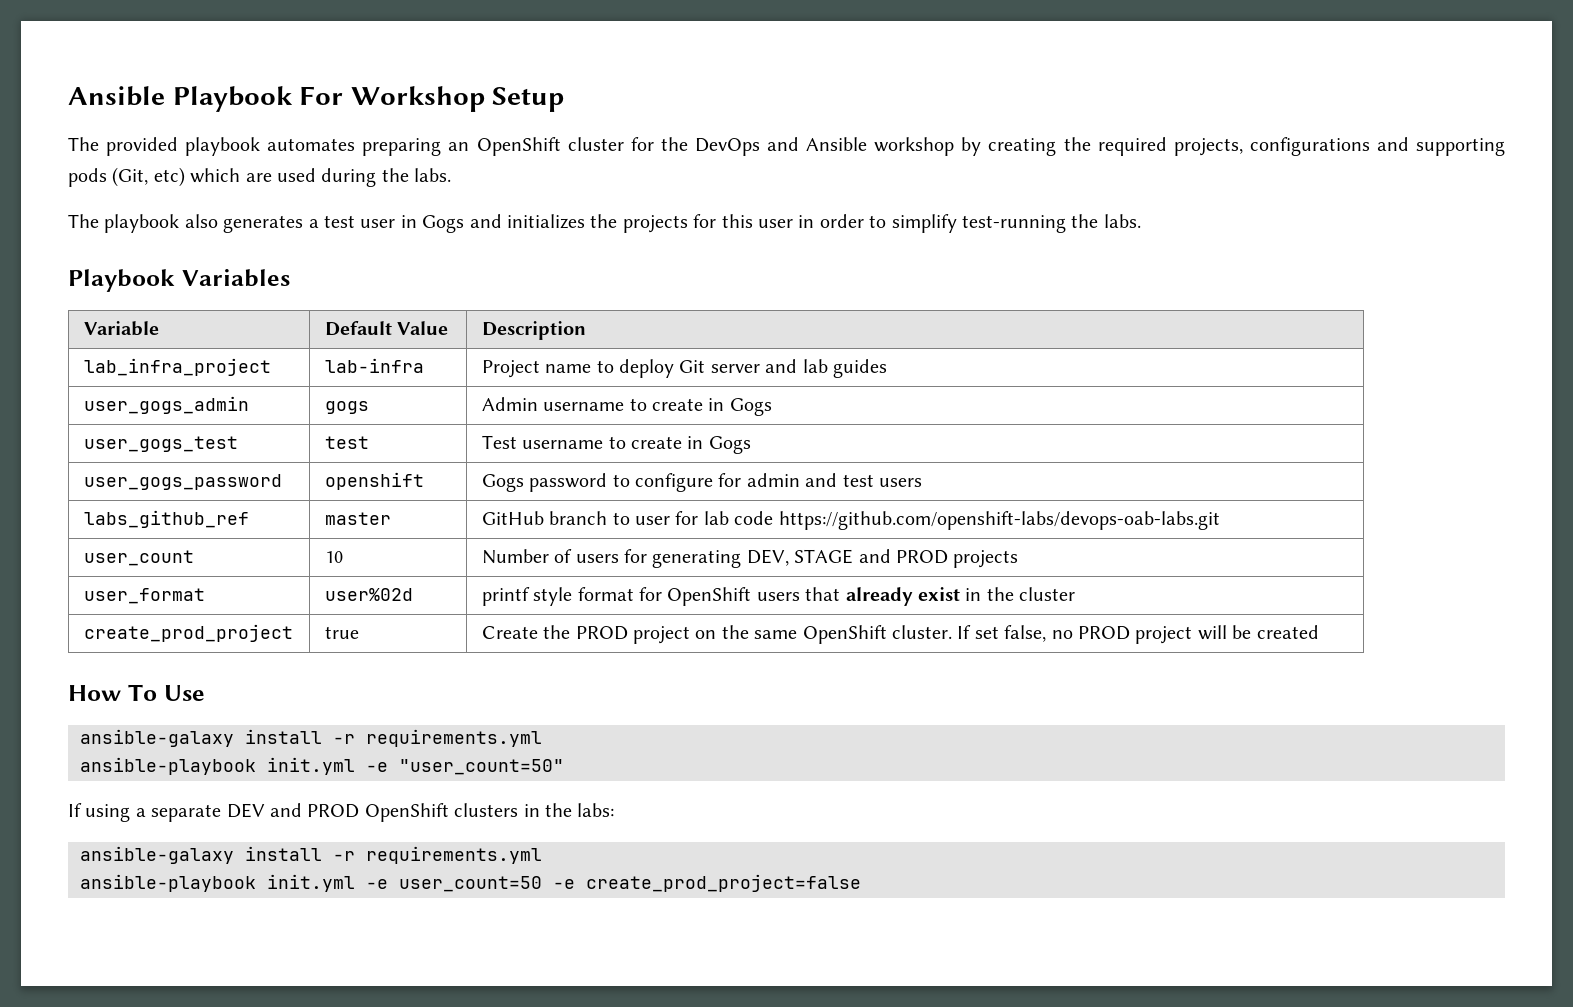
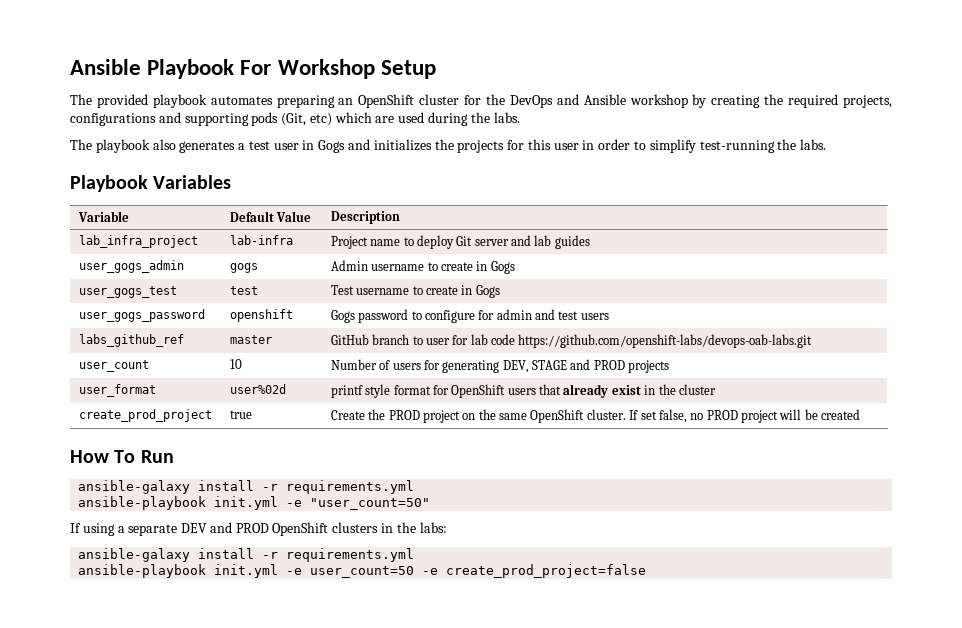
[163,685,205,701] Use -> [140,450,174,463] Run

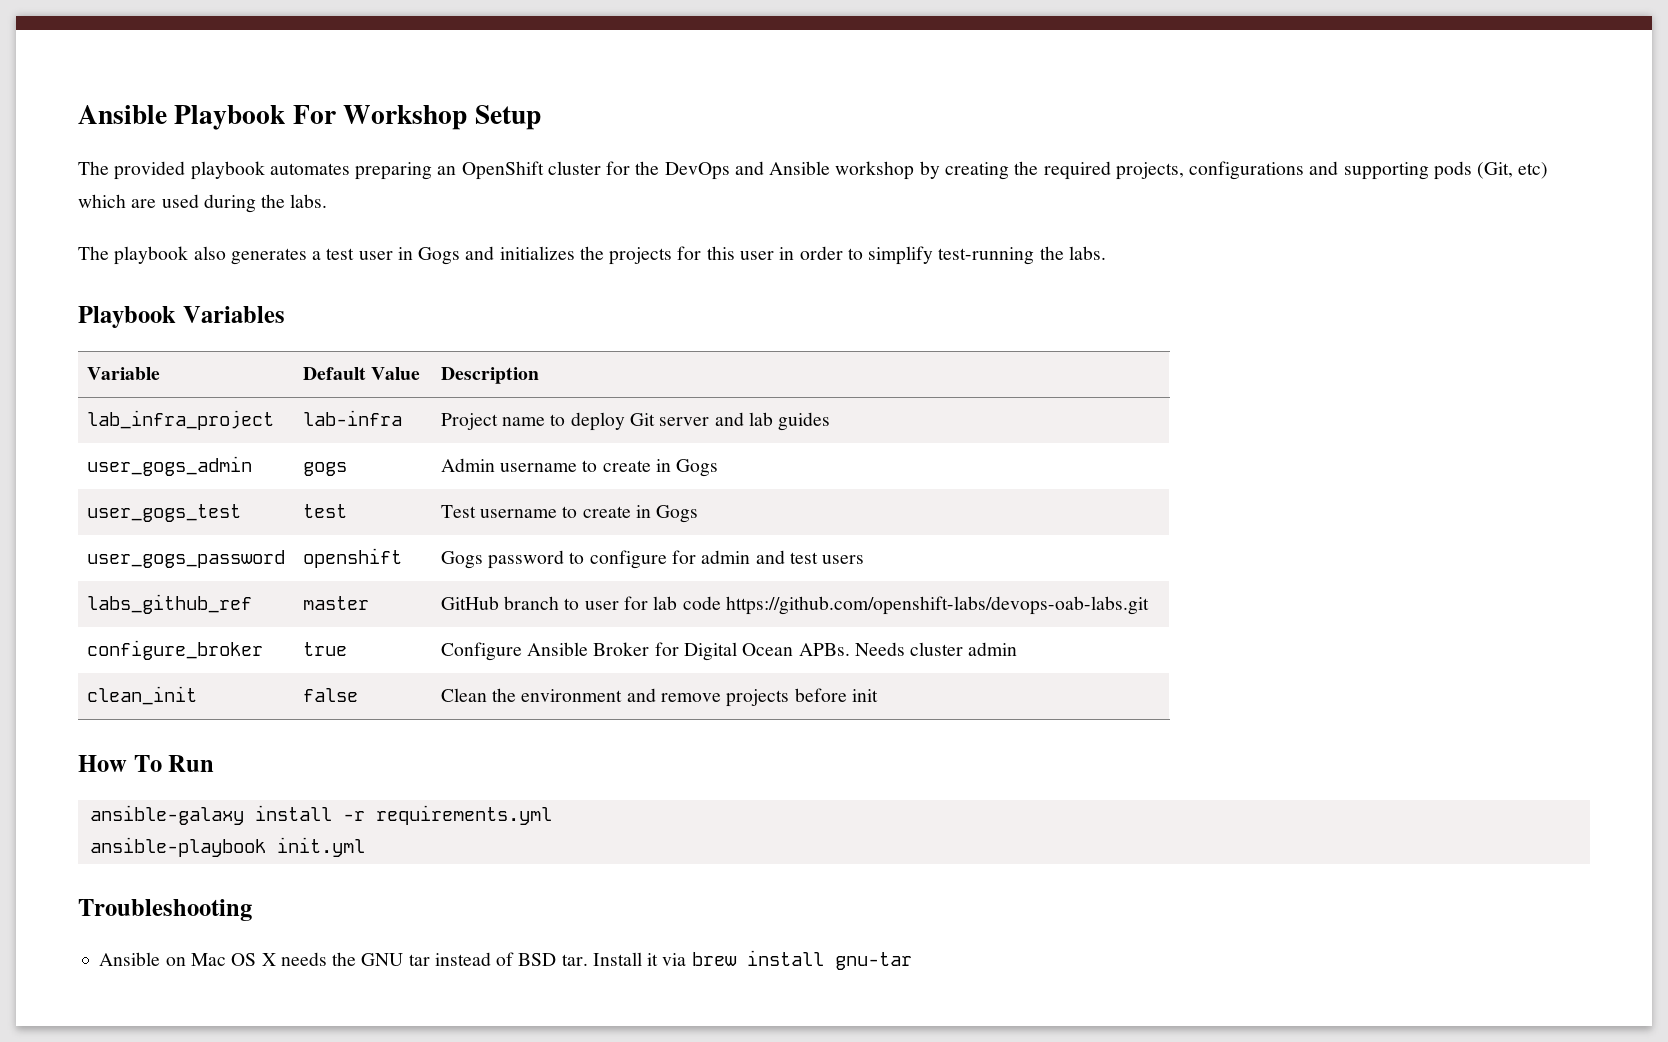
[78,360,149,372] [229,359,242,369] [330,359,670,373] [78,384,156,397] [229,384,286,394] [330,384,716,398] [78,409,212,422] [229,410,252,419] [330,409,861,423] user_count | 10 | Number of users for generating DEV, STAGE and PROD projects // user_format | user%02d | printf style format for OpenShift users that already exist in the cluster // create_prod_project | true | Create the PROD project on the same OpenShift cluster. If set false, no PROD project will be created -> [86,640,263,660] [302,642,347,656] [440,642,1018,661] [86,686,197,705] [302,688,358,702] [440,688,878,707] configure_broker | true | Configure Ansible Broker for Digital Ocean APBs. Needs cluster admin // clean_init | false | Clean the environment and remove projects before init
[286,498,431,510] [70,522,447,536] [78,548,415,562] [78,564,647,578] -e "user_count=50" // If using a separate DEV and PROD OpenShift clusters in the labs: // ansible-galaxy install -r requirements.yml // ansible-playbook init.yml -e user_count=50 -e create_prod_project=false -> [78,899,252,921] [99,950,912,970] // Troubleshooting // Ansible on Mac OS X needs the GNU tar instead of BSD tar. Install it via brew install gnu-tar

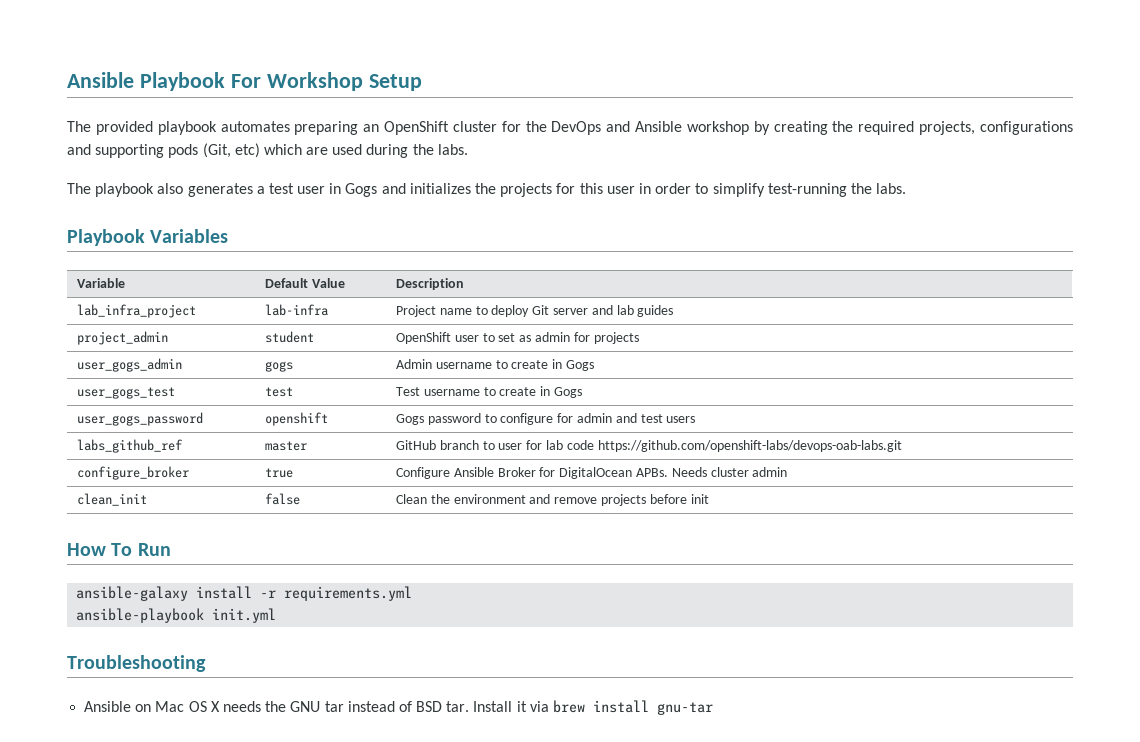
(831, 421) none -> [77,331,169,345] [265,331,315,343] [396,332,639,344] // project_admin | student | OpenShift user to set as admin for projects
[684,642,794,661] Digital Ocean -> [559,467,633,479] DigitalOcean

